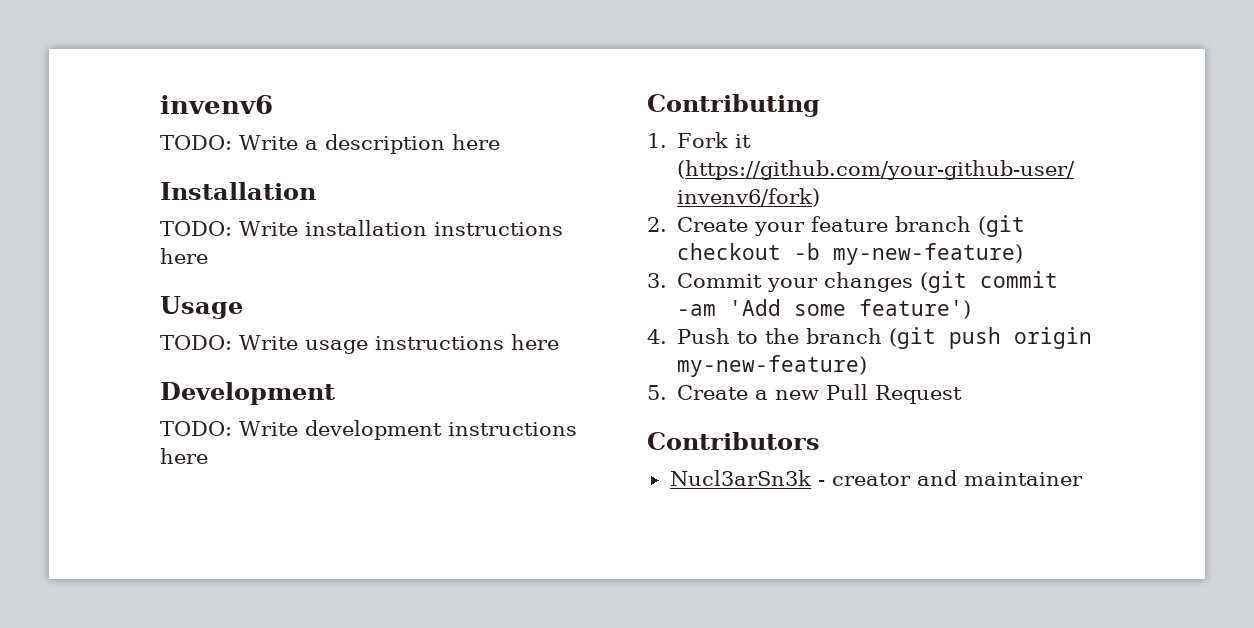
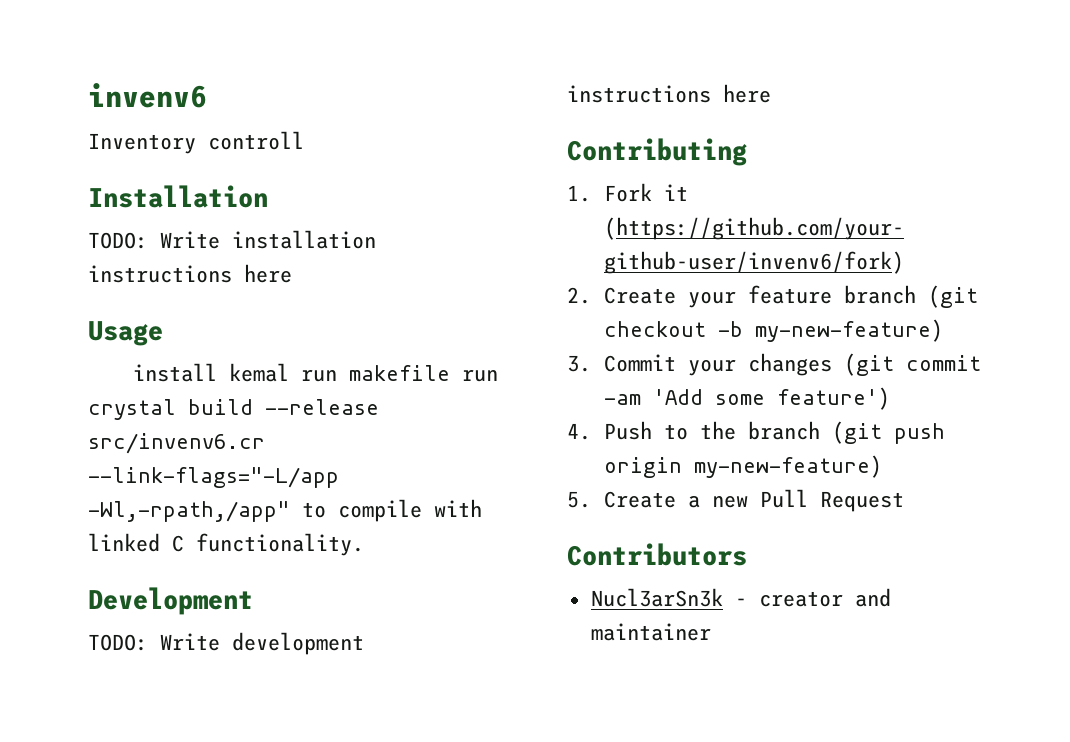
[160,134,500,154] TODO: Write a description here -> [88,131,304,154] Inventory controll
[160,334,559,354] TODO: Write usage instructions here -> [133,363,499,382] [88,399,379,420] [88,433,265,454] [88,467,339,488] [88,499,482,522] [88,533,364,556] install kemal run makefile run crystal build --release src/invenv6.cr --link-flags="-L/app -Wl,-rpath,/app" to compile with linked C functionality.

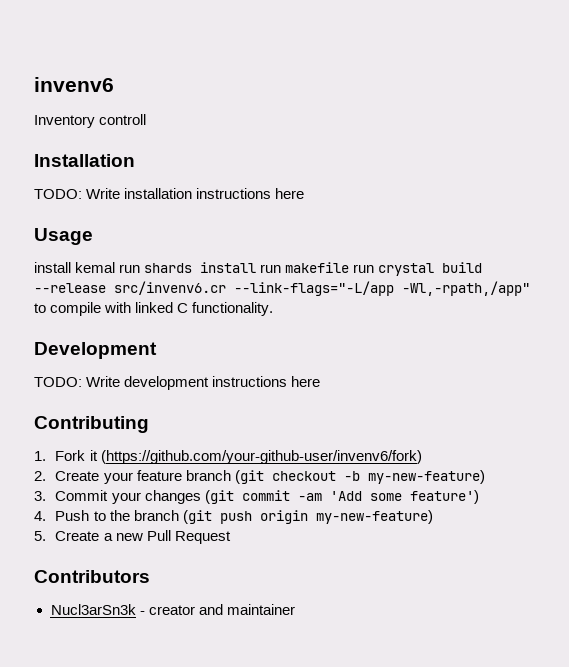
(338, 375) none -> [144,262,282,273] shards install run

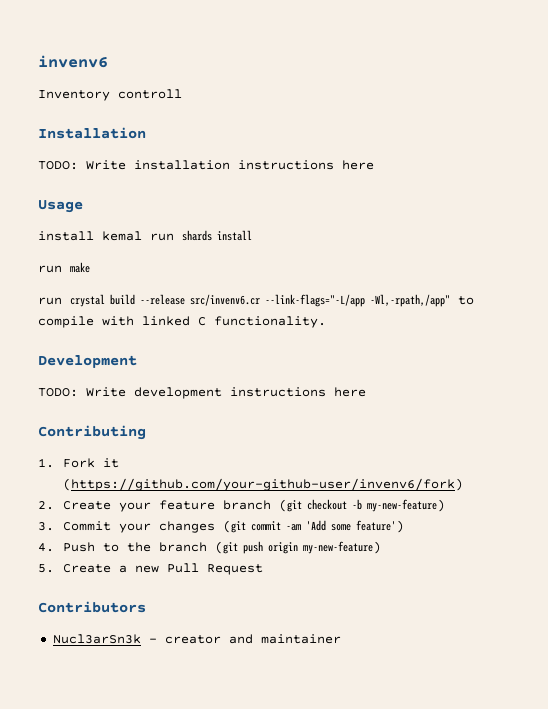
[260,262,350,273] run makefile -> [38,262,90,273] // run make //

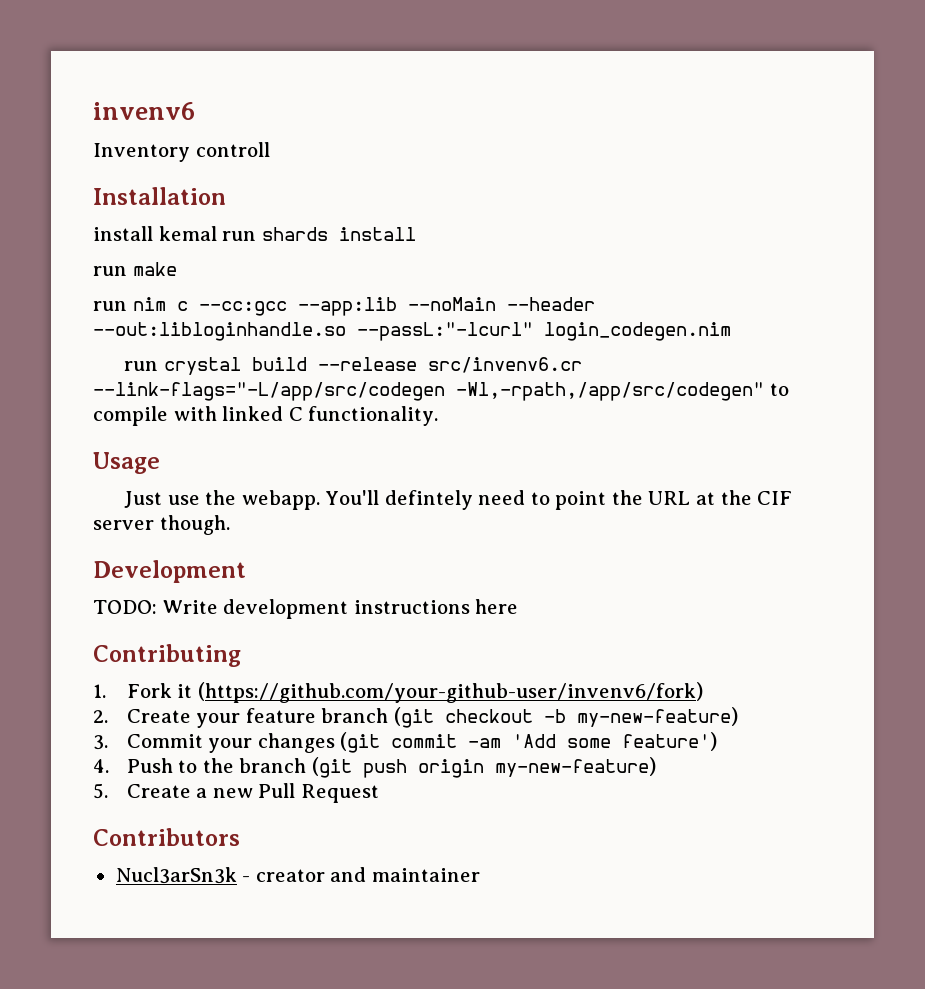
[38,160,374,170] [38,200,83,213] // TODO: Write installation instructions here // Usage -> (226, 196) none
(90, 267) none -> [93,297,595,316] [93,322,731,341] // run nim c --cc:gcc --app:lib --noMain --header --out:libloginhandle.so --passL:"-lcurl" login_codegen.nim
[265,294,450,307] --link-flags="-L/app -Wl,-rpath,/app" -> [93,382,764,401] --link-flags="-L/app/src/codegen -Wl,-rpath,/app/src/codegen"
(326, 322) none -> [93,452,160,474] [124,490,793,510] [93,515,230,535] // Usage // Just use the webapp. You'll defintely need to point the URL at the CIF server though.

